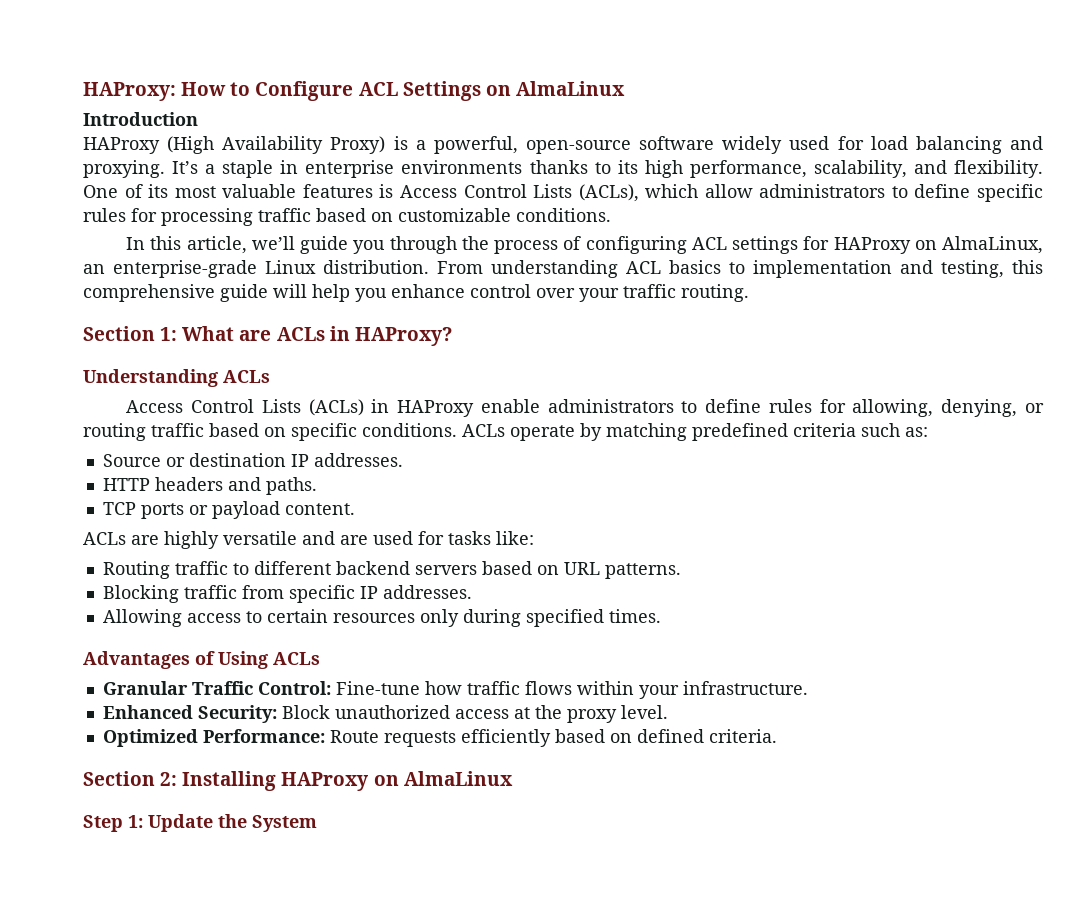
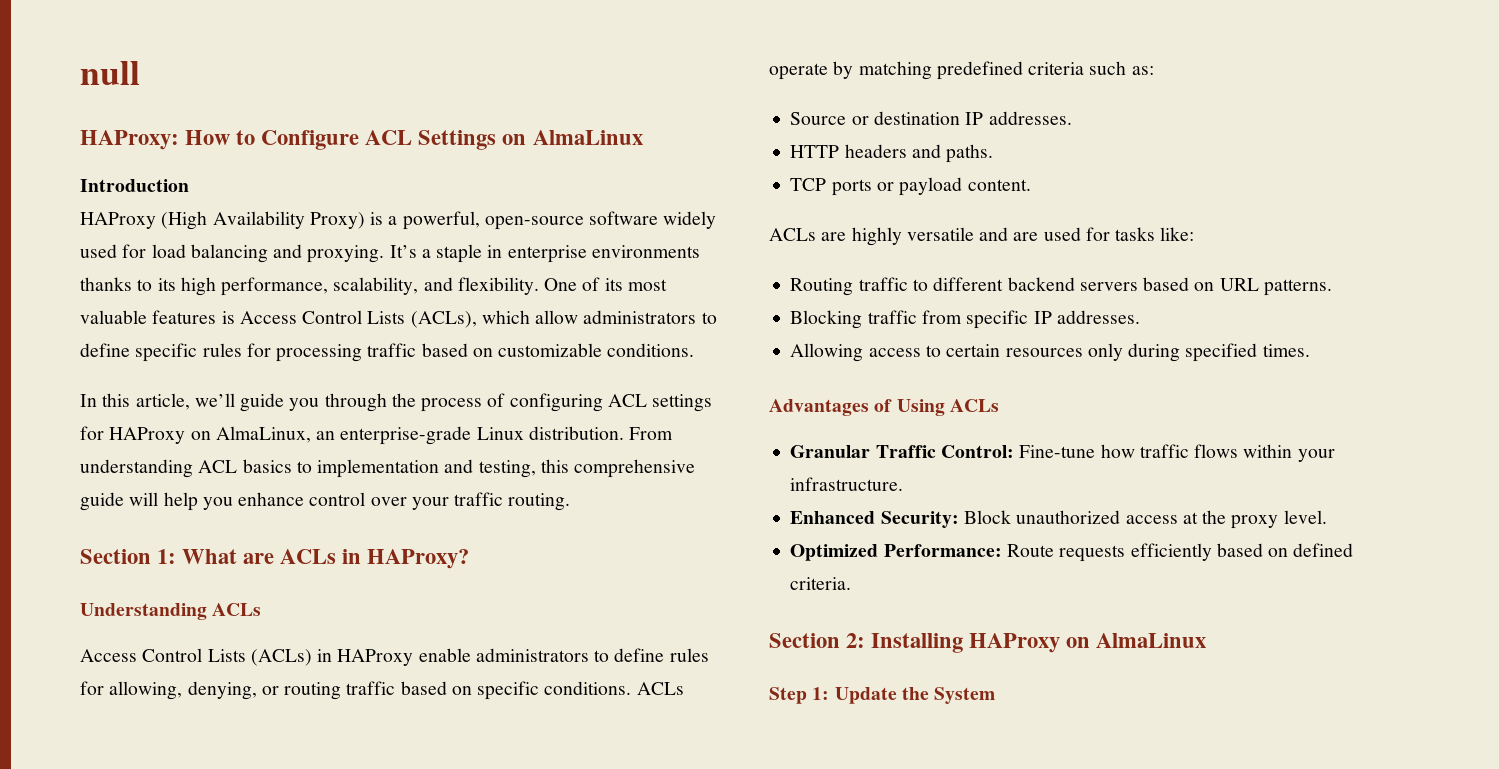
(83, 91) none -> [80,61,140,85] null //

